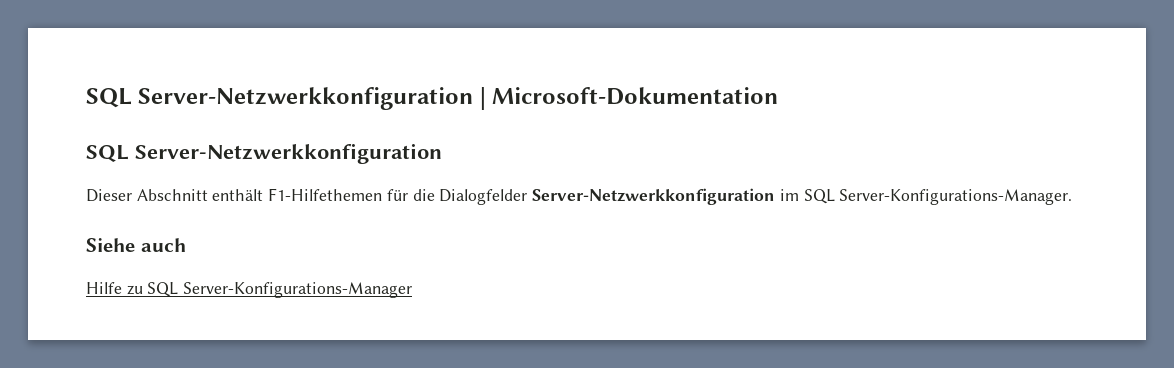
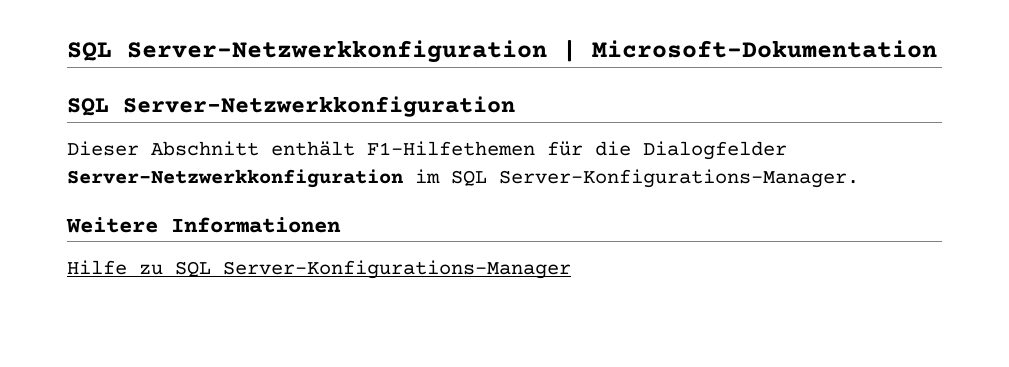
[86,238,186,252] Siehe auch -> [66,217,341,233] Weitere Informationen

